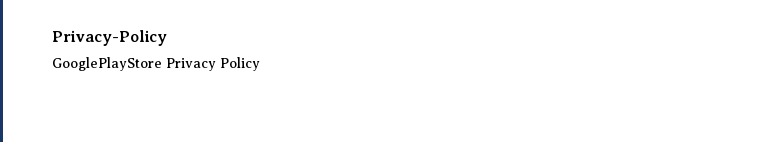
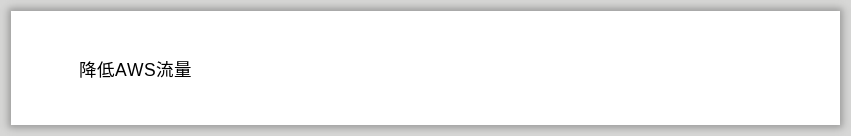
[52,30,167,46] [52,57,260,71] Privacy-Policy // GooglePlayStore Privacy Policy -> [79,61,192,78] 降低AWS流量

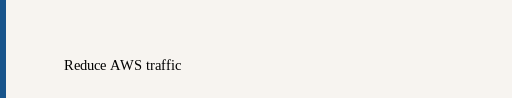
[79,61,192,78] 降低AWS流量 -> [64,59,181,70] Reduce AWS traffic

